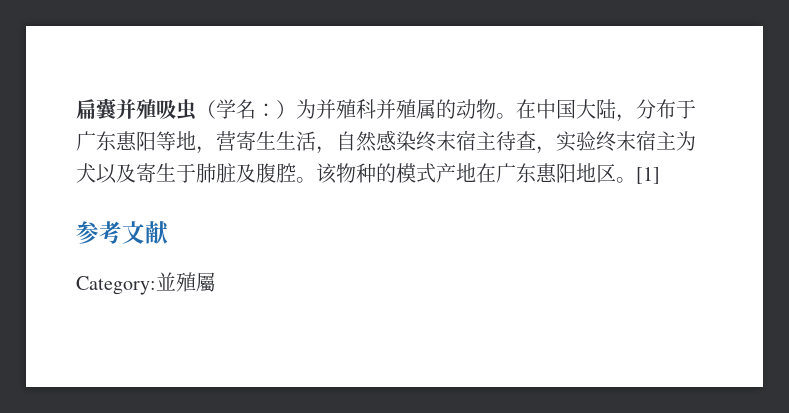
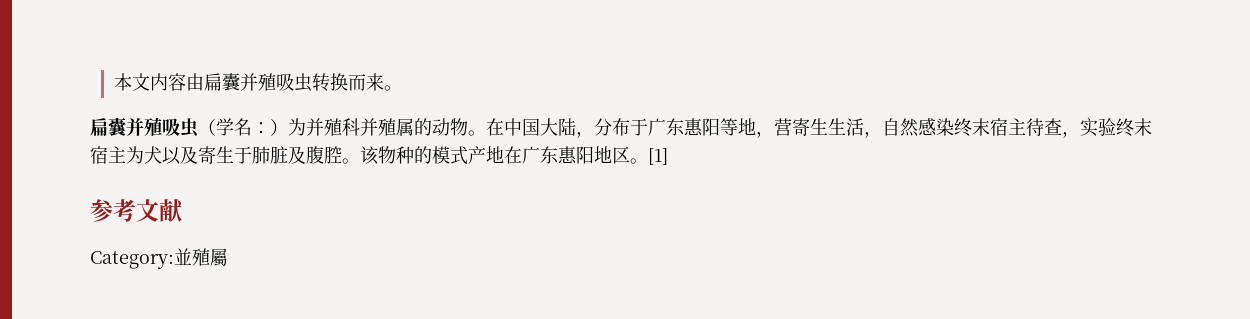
(76, 109) none -> [113,73,402,92] 本文内容由扁囊并殖吸虫转换而来。 //

